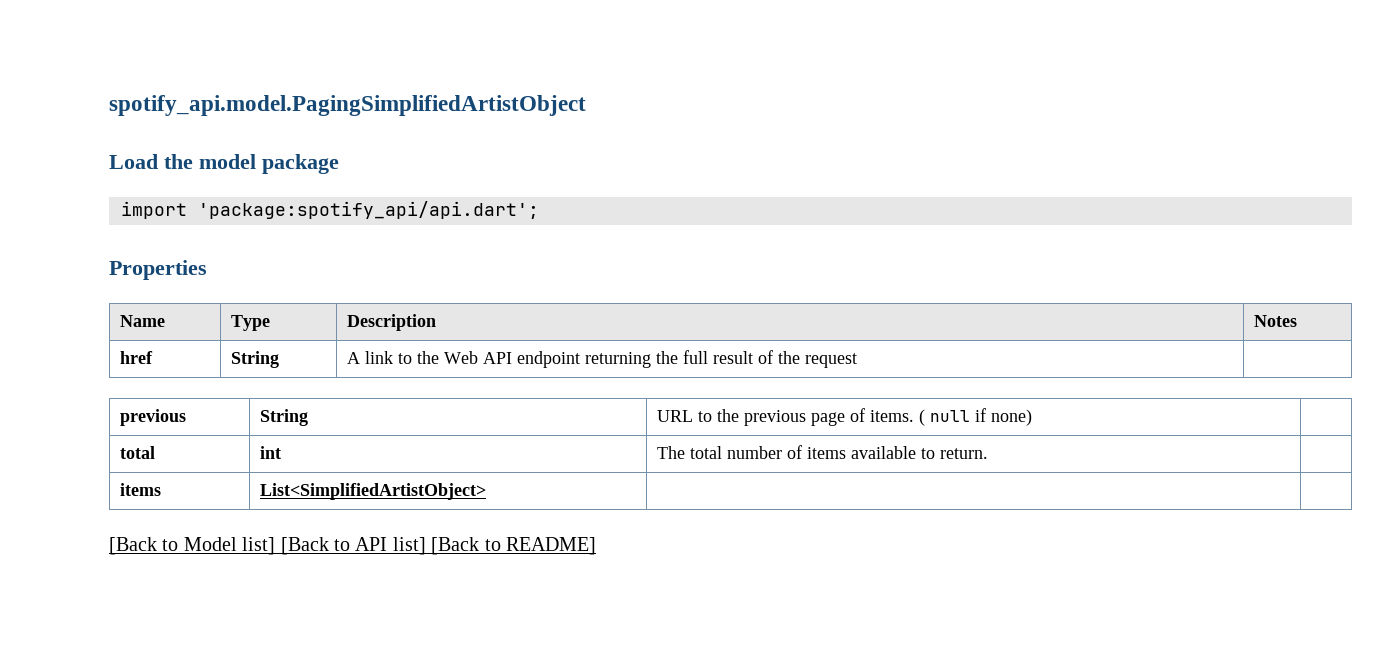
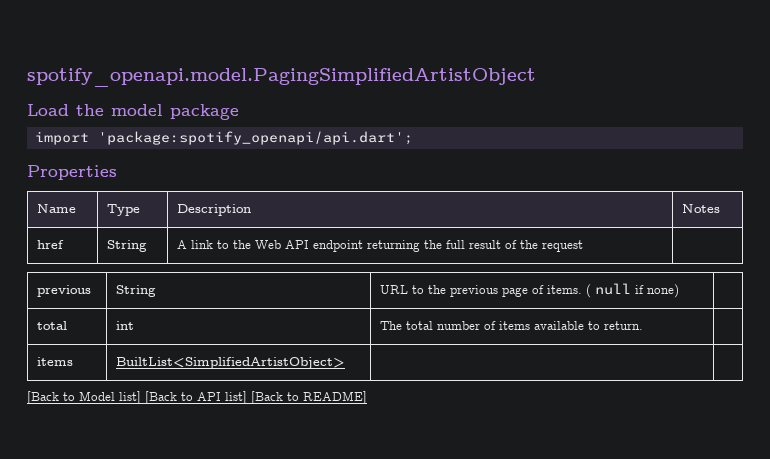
[109,95,586,116] spotify_api.model.PagingSimplifiedArtistObject -> [27,68,536,87] spotify_openapi.model.PagingSimplifiedArtistObject
[198,201,539,219] 'package:spotify_api/api.dart'; -> [97,131,413,145] 'package:spotify_openapi/api.dart';
[259,483,486,500] List<SimplifiedArtistObject> -> [116,357,346,369] BuiltList<SimplifiedArtistObject>

